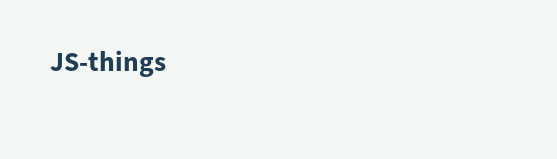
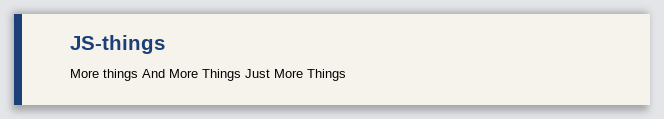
(166, 63) none -> [70,69,346,81] // More things And More Things Just More Things

